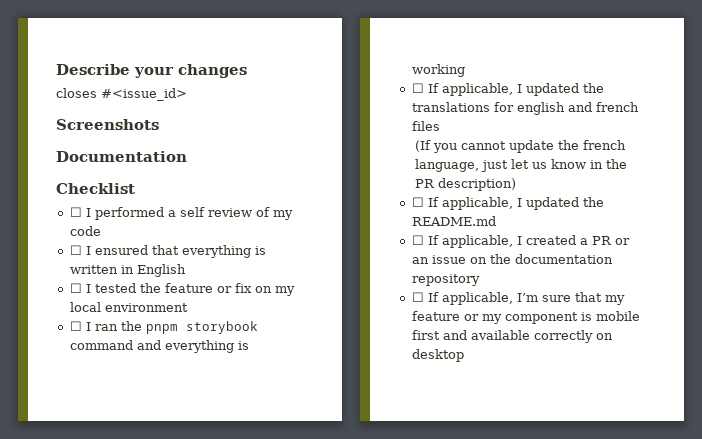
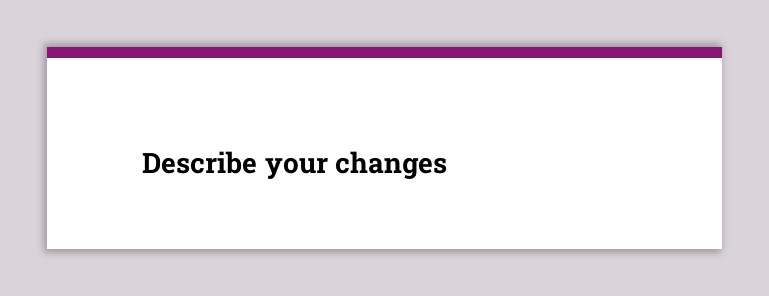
[56,88,187,101] [56,119,159,130] [56,151,187,162] [56,183,135,194] [69,207,293,220] [69,226,101,236] [69,245,266,258] [69,264,186,277] [69,283,295,296] [69,302,188,312] [69,321,258,334] [69,340,249,353] [411,64,465,77] [411,83,604,96] [411,102,639,115] [411,121,440,131] [415,140,627,153] [415,159,628,172] [415,178,517,191] [411,197,604,210] [411,216,496,226] [411,235,630,248] [411,254,613,264] [411,274,480,286] [411,292,625,305] [411,311,640,324] [411,330,613,343] [411,349,464,362] // closes #<issue_id> // Screenshots // Documentation // Checklist // ☐ I performed a self review of my code // ☐ I ensured that everything is written in English // ☐ I tested the feature or fix on my local environment // ☐ I ran the pnpm storybook command and everything is working // ☐ If applicable, I updated the translations for english and french files // (If you cannot update the french language, just let us know in the PR description) // ☐ If applicable, I updated the README.md // ☐ If applicable, I created a PR or an issue on the documentation repository // ☐ If applicable, I’m sure that my feature or my component is mobile first and available correctly on desktop -> (448, 165) none

